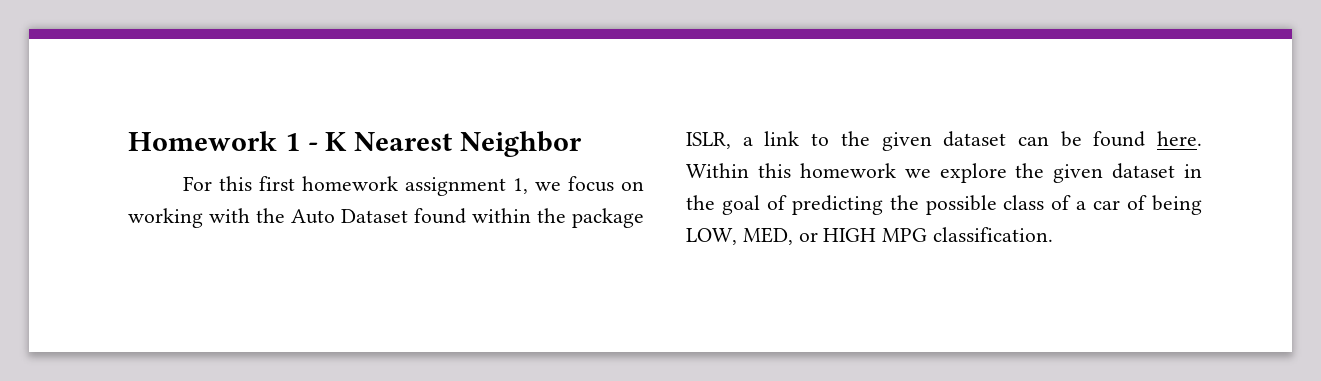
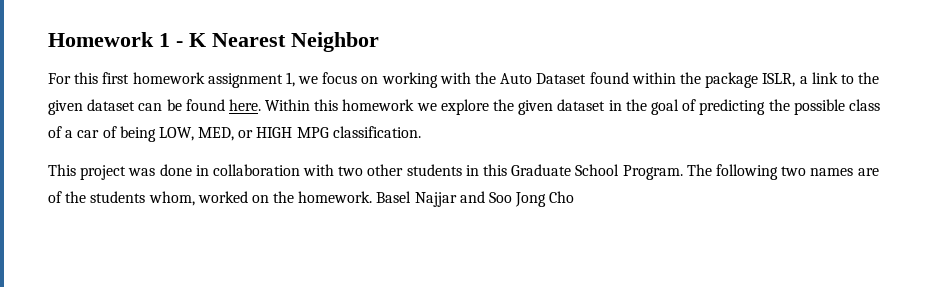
(1054, 234) none -> [48,164,879,180] [48,191,575,207] // This project was done in collaboration with two other students in this Graduate School Program. The following two names are of the students whom, worked on the homework. Basel Najjar and Soo Jong Cho

